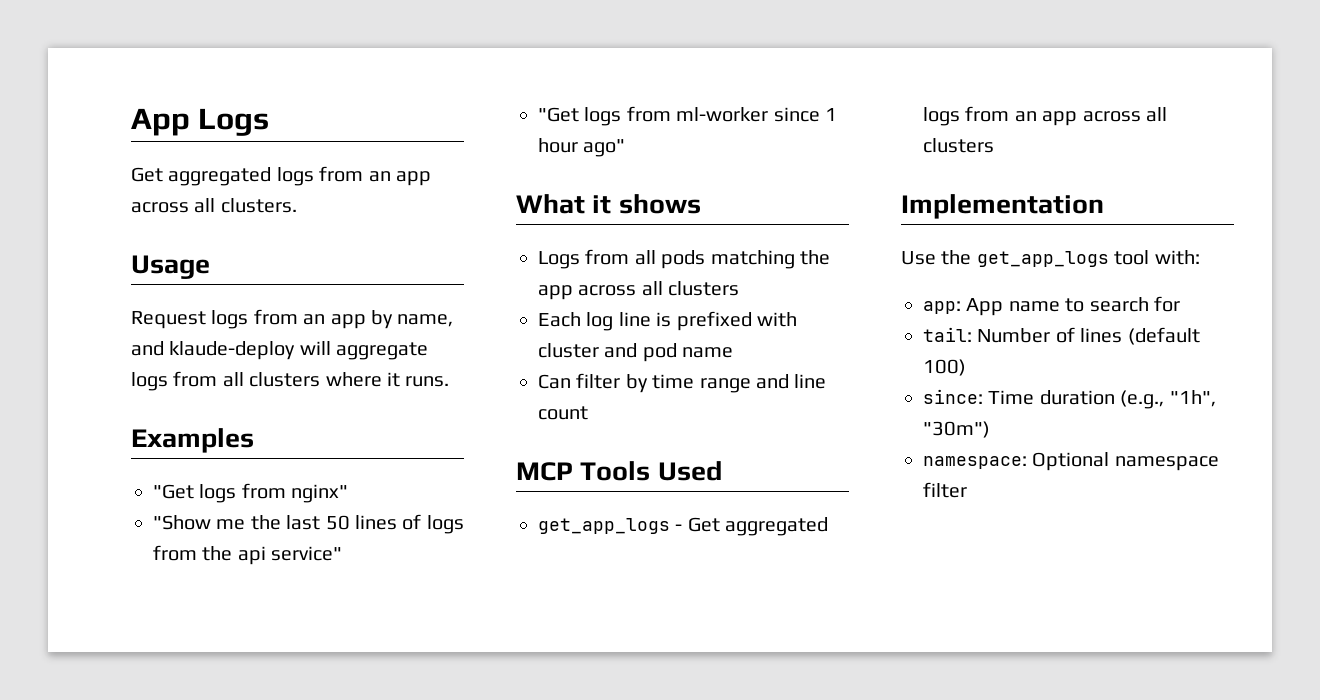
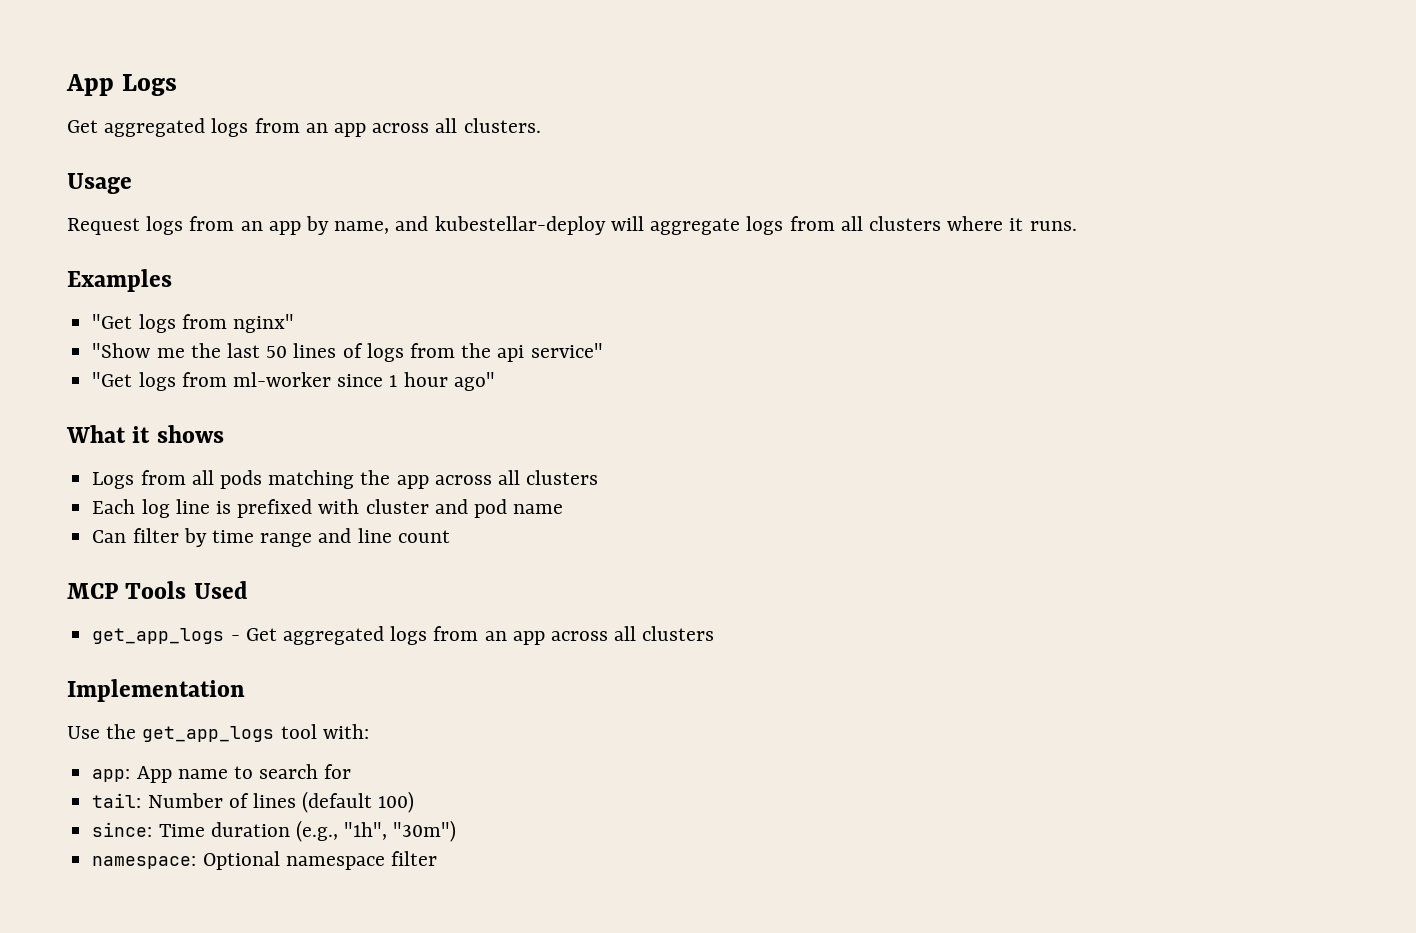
[169,341,296,360] klaude-deploy -> [434,216,606,235] kubestellar-deploy

